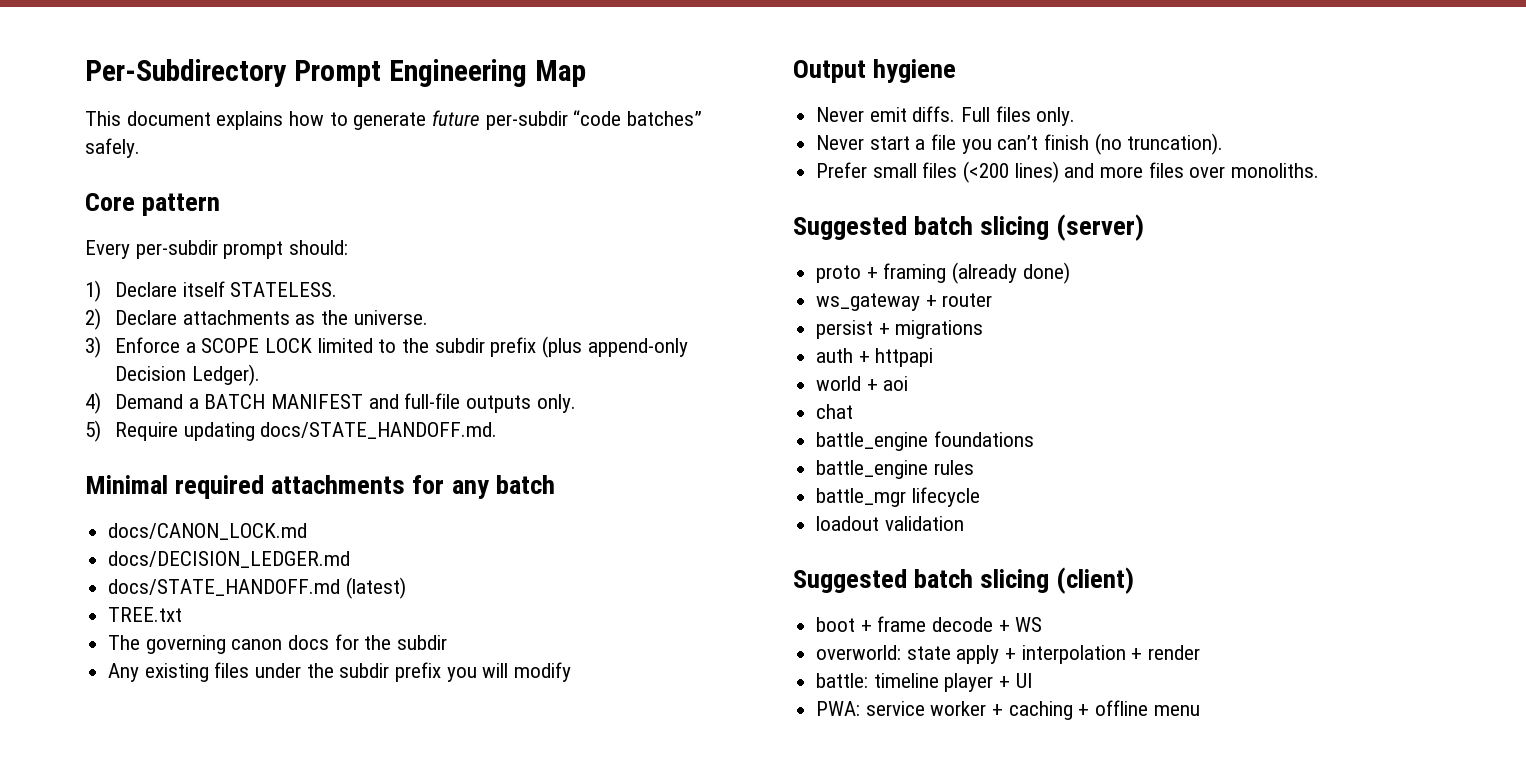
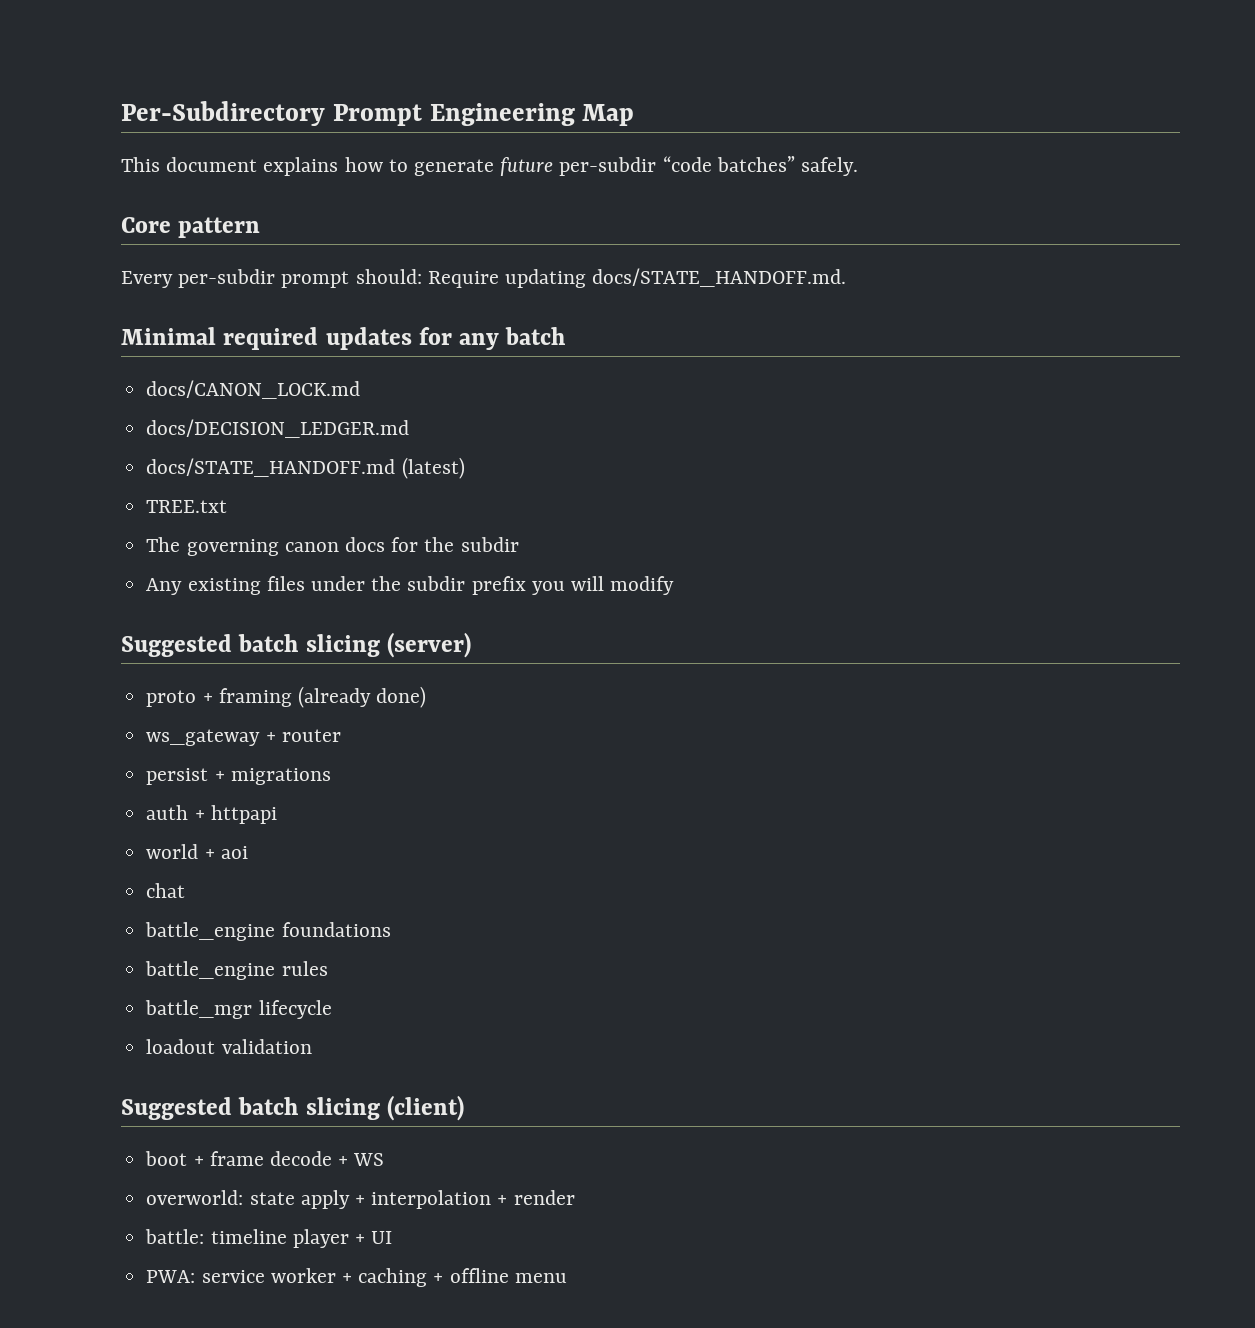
[85,280,338,302] [85,308,428,330] [85,336,688,358] [114,364,260,386] [85,392,576,414] [85,420,101,442] // 1) Declare itself STATELESS. // 2) Declare attachments as the universe. // 3) Enforce a SCOPE LOCK limited to the subdir prefix (plus append-only Decision Ledger). // 4) Demand a BATCH MANIFEST and full-file outputs only. // 5) -> (422, 276) none
[271,475,406,494] attachments -> [325,327,412,350] updates
[793,59,957,83] [816,106,1076,126] [816,133,1224,155] [816,161,1320,183] // Output hygiene // Never emit diffs. Full files only. // Never start a file you can’t finish (no truncation). // Prefer small files (<200 lines) and more files over monoliths. -> (675, 585) none

